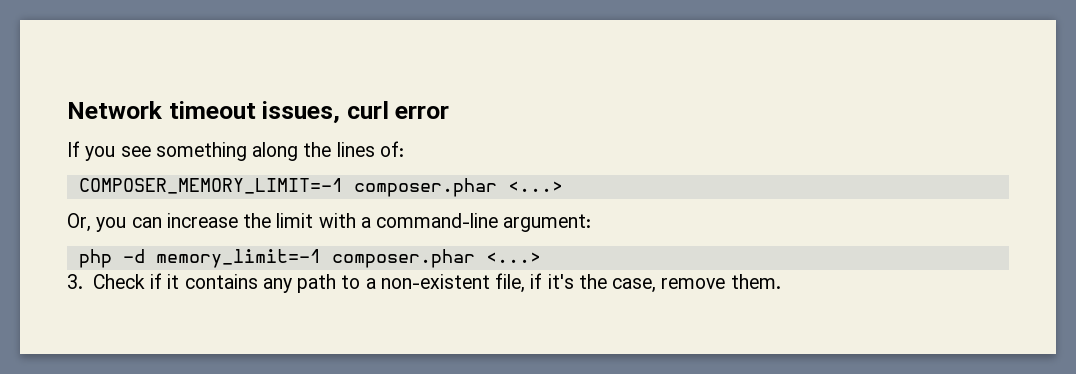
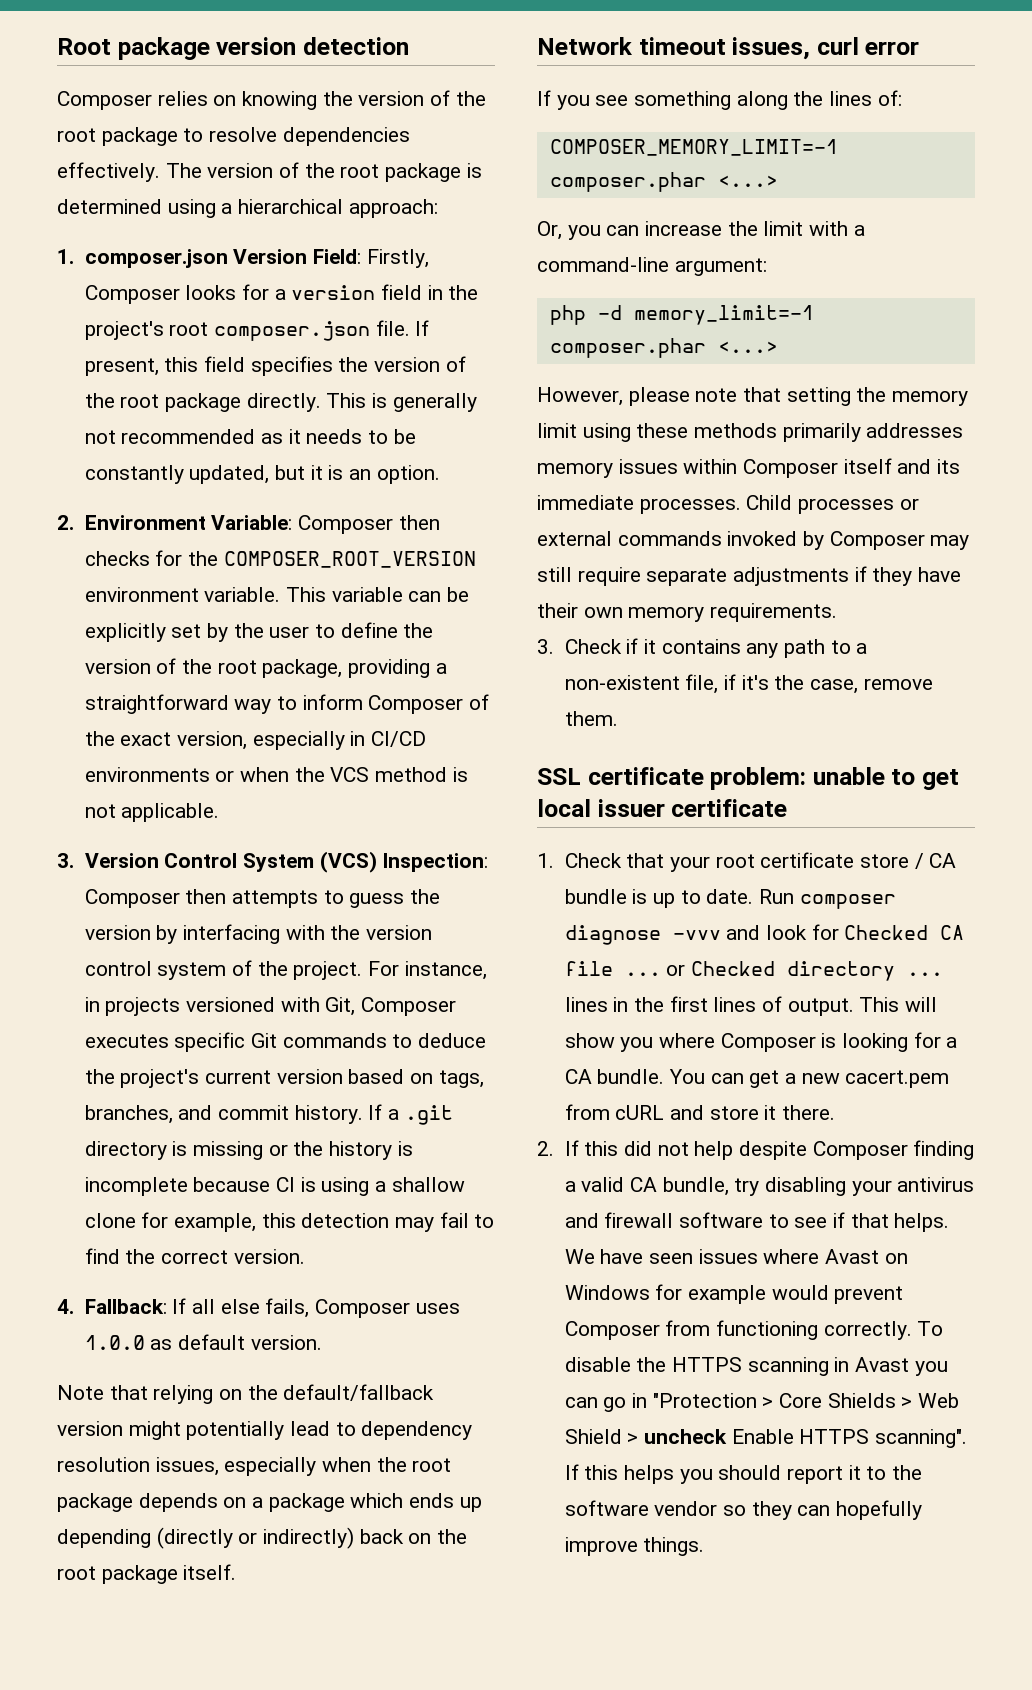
(67, 110) none -> [57,37,409,60] [57,90,486,110] [57,127,410,146] [57,162,482,182] [57,199,438,218] [57,249,429,268] [84,284,479,304] [84,320,430,341] [84,356,466,376] [84,393,477,412] [84,429,416,444] [84,465,440,484] [57,515,440,534] [84,550,476,568] [84,587,469,602] [84,622,434,642] [84,658,447,678] [84,694,489,714] [84,731,426,750] [84,767,468,782] [84,803,220,822] [57,851,489,873] [84,889,440,908] [84,924,432,944] [84,960,487,980] [84,997,456,1016] [84,1032,486,1052] [84,1069,484,1088] [84,1104,453,1125] [84,1141,413,1160] [84,1177,465,1196] [84,1212,495,1232] [84,1248,305,1264] [57,1298,460,1318] [84,1334,322,1350] [57,1384,435,1404] [57,1421,473,1440] [57,1457,452,1476] [57,1493,482,1512] [57,1527,468,1549] [57,1564,237,1584] Root package version detection // Composer relies on knowing the version of the root package to resolve dependencies effectively. The version of the root package is determined using a hierarchical approach: // 1. composer.json Version Field: Firstly, Composer looks for a version field in the project's root composer.json file. If present, this field specifies the version of the root package directly. This is generally not recommended as it needs to be constantly updated, but it is an option. // 2. Environment Variable: Composer then checks for the COMPOSER_ROOT_VERSION environment variable. This variable can be explicitly set by the user to define the version of the root package, providing a straightforward way to inform Composer of the exact version, especially in CI/CD environments or when the VCS method is not applicable. // 3. Version Control System (VCS) Inspection: Composer then attempts to guess the version by interfacing with the version control system of the project. For instance, in projects versioned with Git, Composer executes specific Git commands to deduce the project's current version based on tags, branches, and commit history. If a .git directory is missing or the history is incomplete because CI is using a shallow clone for example, this detection may fail to find the correct version. // 4. Fallback: If all else fails, Composer uses 1.0.0 as default version. // Note that relying on the default/fallback version might potentially lead to dependency resolution issues, especially when the root package depends on a package which ends up depending (directly or indirectly) back on the root package itself. //
(541, 257) none -> [537,387,969,406] [537,423,964,442] [537,458,961,478] [537,495,919,514] [537,531,970,550] [537,566,962,586] [537,603,838,622] // However, please note that setting the memory limit using these methods primarily addresses memory issues within Composer itself and its immediate processes. Child processes or external commands invoked by Composer may still require separate adjustments if they have their own memory requirements.
(781, 281) none -> [537,767,960,790] [537,799,788,817] [537,852,957,872] [564,889,896,909] [564,924,965,945] [564,961,943,981] [564,996,937,1016] [564,1032,958,1052] [564,1069,950,1088] [564,1104,835,1120] [537,1140,975,1160] [564,1177,975,1196] [564,1212,950,1232] [564,1249,908,1264] [564,1284,904,1304] [564,1320,944,1340] [564,1357,948,1376] [564,1393,959,1412] [564,1429,967,1448] [564,1464,922,1484] [564,1500,922,1520] [564,1537,705,1556] // SSL certificate problem: unable to get local issuer certificate // 1. Check that your root certificate store / CA bundle is up to date. Run composer diagnose -vvv and look for Checked CA file ... or Checked directory ... lines in the first lines of output. This will show you where Composer is looking for a CA bundle. You can get a new cacert.pem from cURL and store it there. // 2. If this did not help despite Composer finding a valid CA bundle, try disabling your antivirus and firewall software to see if that helps. We have seen issues where Avast on Windows for example would prevent Composer from functioning correctly. To disable the HTTPS scanning in Avast you can go in "Protection > Core Shields > Web Shield > uncheck Enable HTTPS scanning". If this helps you should report it to the software vendor so they can hopefully improve things.

